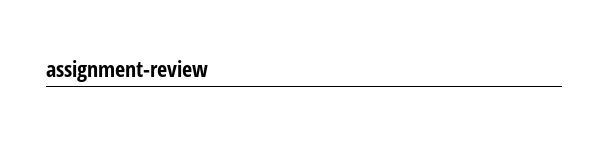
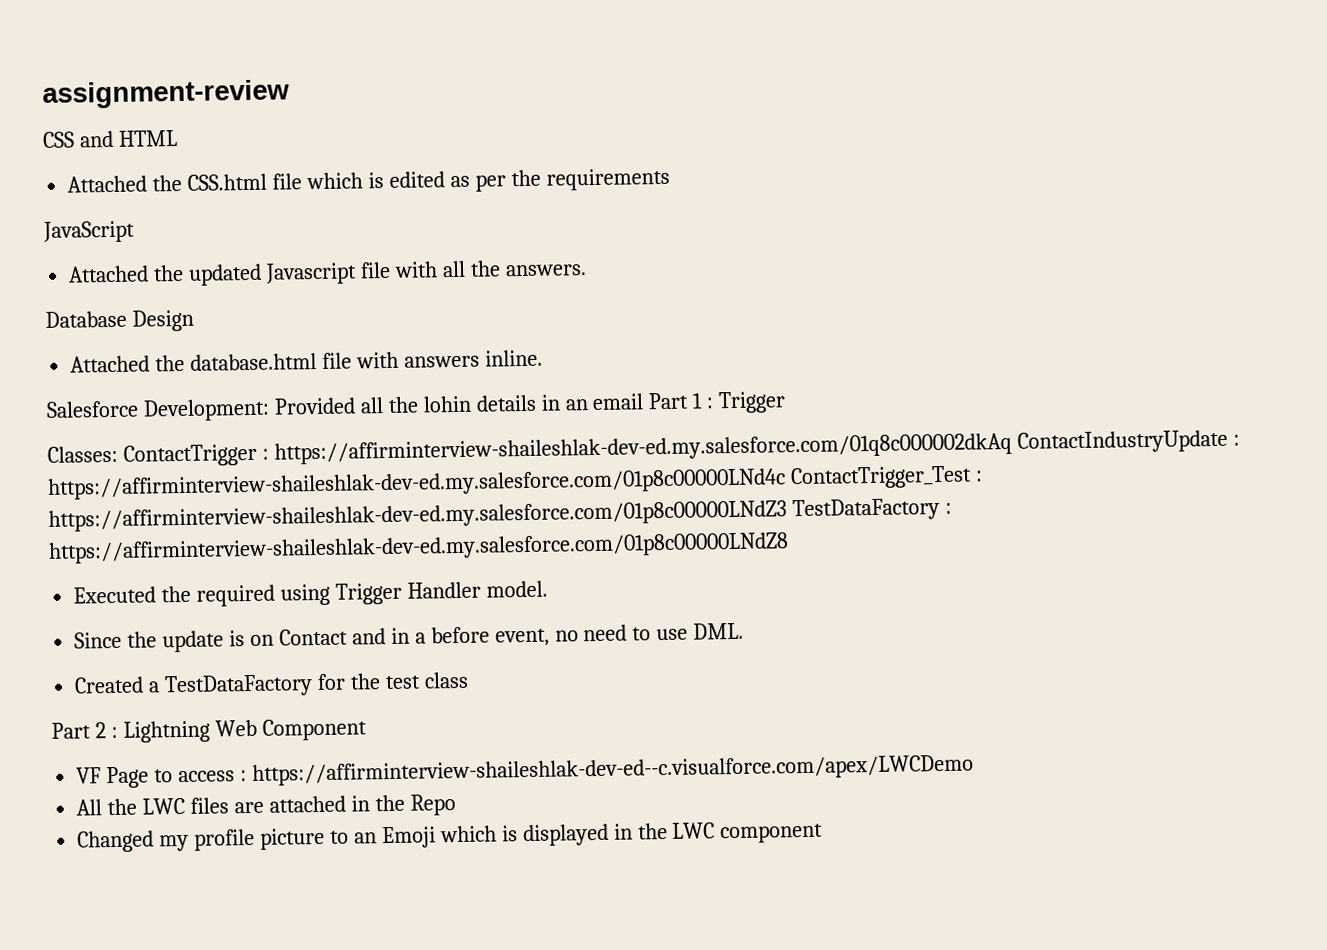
(208, 71) none -> [42,130,178,148] [67,167,670,193] [43,220,135,243] [68,260,587,286] [45,309,194,332] [70,349,543,373] [46,391,787,422] [47,429,1240,467] [47,465,983,500] [48,498,952,532] [48,532,789,564] [73,580,548,607] [74,622,745,653] [74,671,469,698] [51,718,367,743] [76,754,974,789] [76,794,456,816] [77,822,824,853] // CSS and HTML // Attached the CSS.html file which is edited as per the requirements // JavaScript // Attached the updated Javascript file with all the answers. // Database Design // Attached the database.html file with answers inline. // Salesforce Development: Provided all the lohin details in an email Part 1 : Trigger // Classes: ContactTrigger : https://affirminterview-shaileshlak-dev-ed.my.salesforce.com/01q8c000002dkAq ContactIndustryUpdate : https://affirminterview-shaileshlak-dev-ed.my.salesforce.com/01p8c00000LNd4c ContactTrigger_Test : https://affirminterview-shaileshlak-dev-ed.my.salesforce.com/01p8c00000LNdZ3 TestDataFactory : https://affirminterview-shaileshlak-dev-ed.my.salesforce.com/01p8c00000LNdZ8 // Executed the required using Trigger Handler model. // Since the update is on Contact and in a before event, no need to use DML. // Created a TestDataFactory for the test class // Part 2 : Lightning Web Component // VF Page to access : https://affirminterview-shaileshlak-dev-ed--c.visualforce.com/apex/LWCDemo // All the LWC files are attached in the Repo // Changed my profile picture to an Emoji which is displayed in the LWC component

